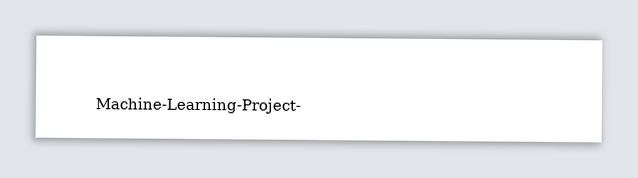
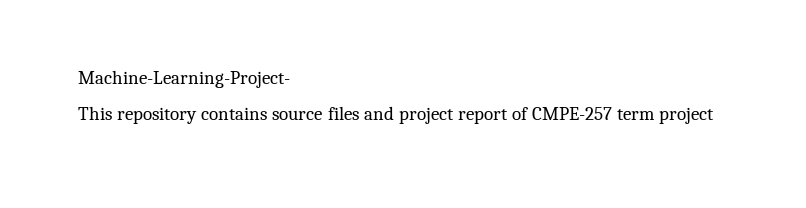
(301, 105) none -> [78,106,715,124] // This repository contains source files and project report of CMPE-257 term project

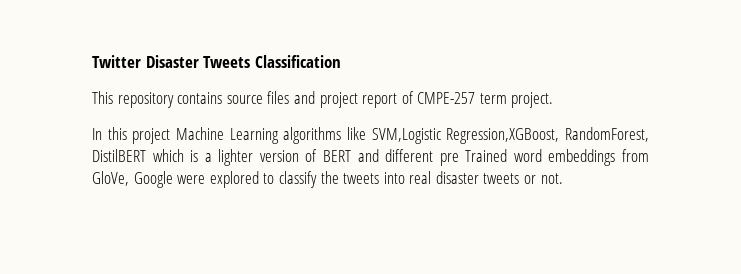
[78,70,290,88] Machine-Learning-Project- -> [92,55,341,68] Twitter Disaster Tweets Classification
[659,107,715,124] project -> [511,92,554,108] [92,127,649,144] [92,149,650,166] [92,171,563,188] project. // In this project Machine Learning algorithms like SVM,Logistic Regression,XGBoost, RandomForest, DistilBERT which is a lighter version of BERT and different pre Trained word embeddings from GloVe, Google were explored to classify the tweets into real disaster tweets or not.

